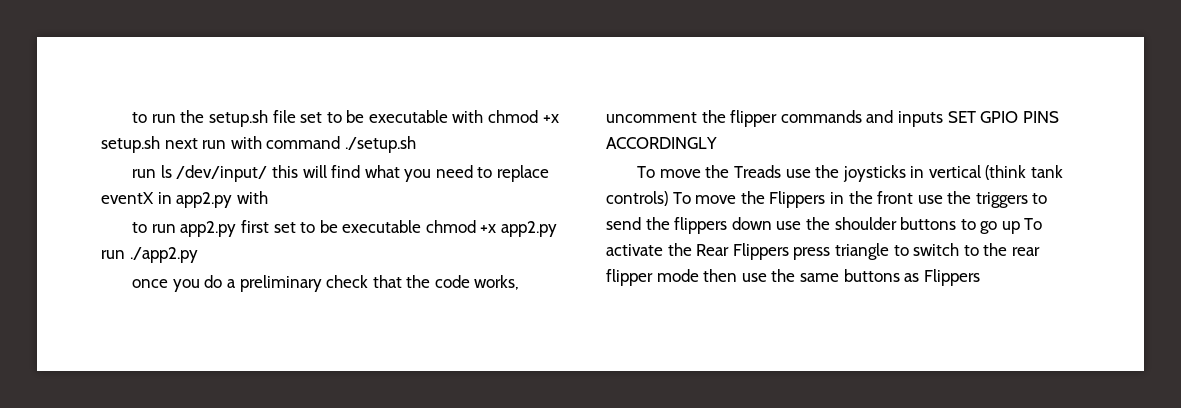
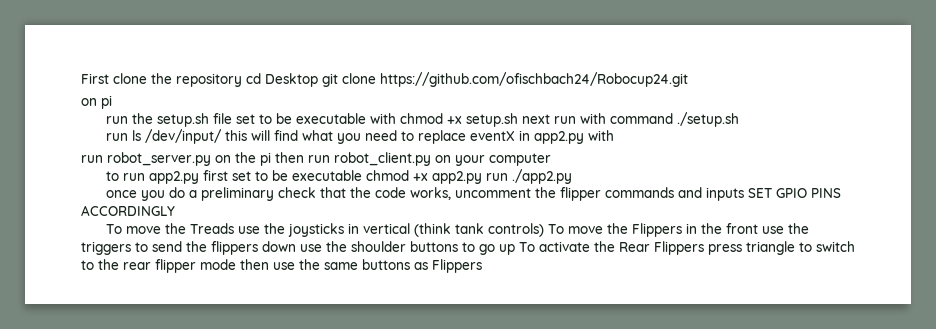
[132,112,148,123] to -> [81,72,688,87] [81,95,112,109] First clone the repository cd Desktop git clone https://github.com/ofischbach24/Robocup24.git // on pi //
(268, 197) none -> [81,152,551,166] // run robot_server.py on the pi then run robot_client.py on your computer

